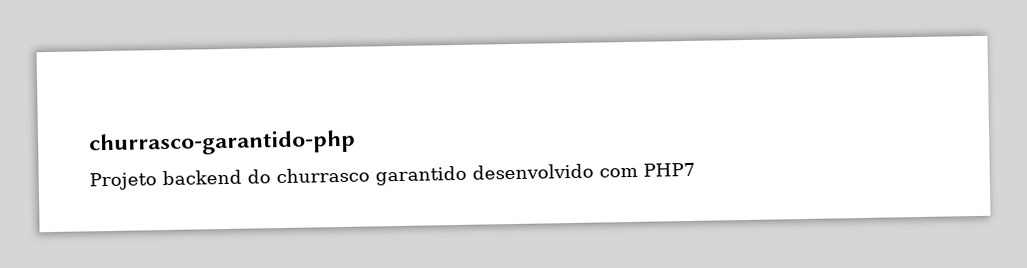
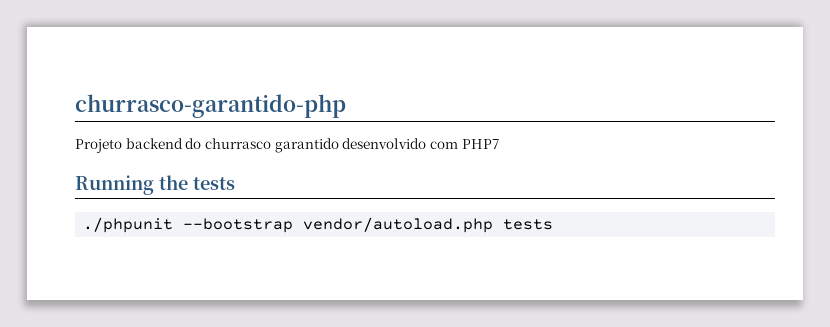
(695, 169) none -> [75,175,235,195] [83,217,554,233] // Running the tests // ./phpunit --bootstrap vendor/autoload.php tests

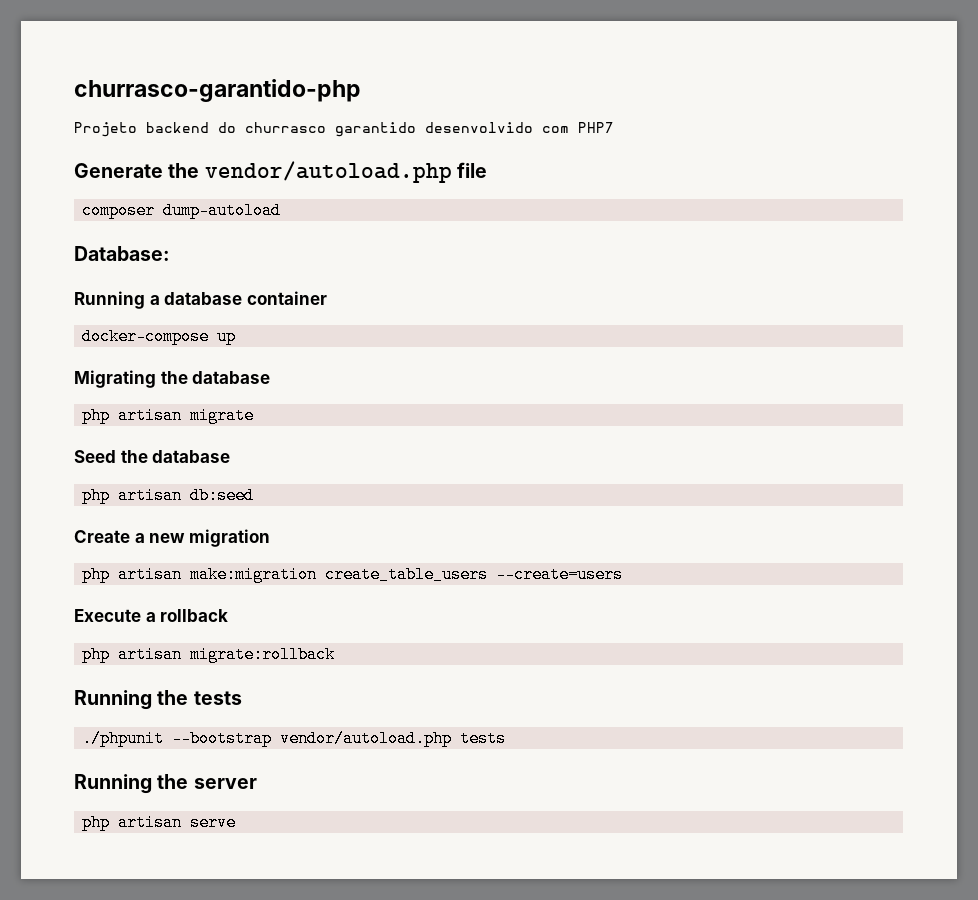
(499, 144) none -> [74,161,487,183] [82,202,282,219] [74,246,170,261] [74,291,327,309] [82,328,237,345] [74,370,271,388] [82,407,255,424] [74,450,231,463] [82,487,255,504] [74,529,270,547] [82,566,624,583] [74,609,229,622] [82,646,336,663] // Generate the vendor/autoload.php file // composer dump-autoload // Database: // Running a database container // docker-compose up // Migrating the database // php artisan migrate // Seed the database // php artisan db:seed // Create a new migration // php artisan make:migration create_table_users --create=users // Execute a rollback // php artisan migrate:rollback
(554, 224) none -> [74,774,257,794] [82,814,237,831] // Running the server // php artisan serve

